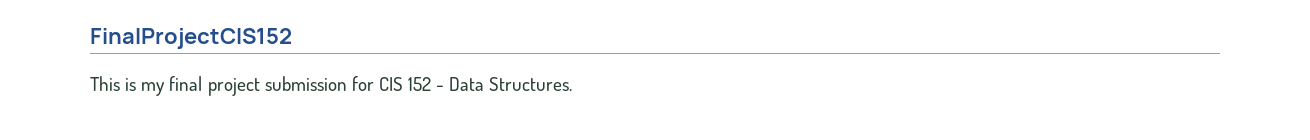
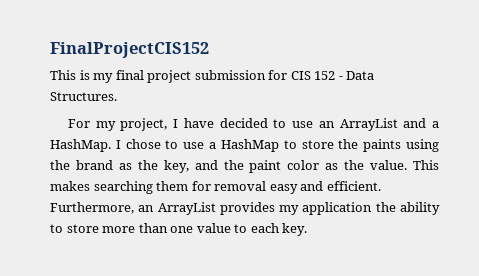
(573, 84) none -> [67,118,439,131] [50,139,439,152] [50,160,440,173] [50,181,381,194] [50,202,440,215] [50,223,308,236] // For my project, I have decided to use an ArrayList and a HashMap. I chose to use a HashMap to store the paints using the brand as the key, and the paint color as the value. This makes searching them for removal easy and efficient. Furthermore, an ArrayList provides my application the ability to store more than one value to each key.

